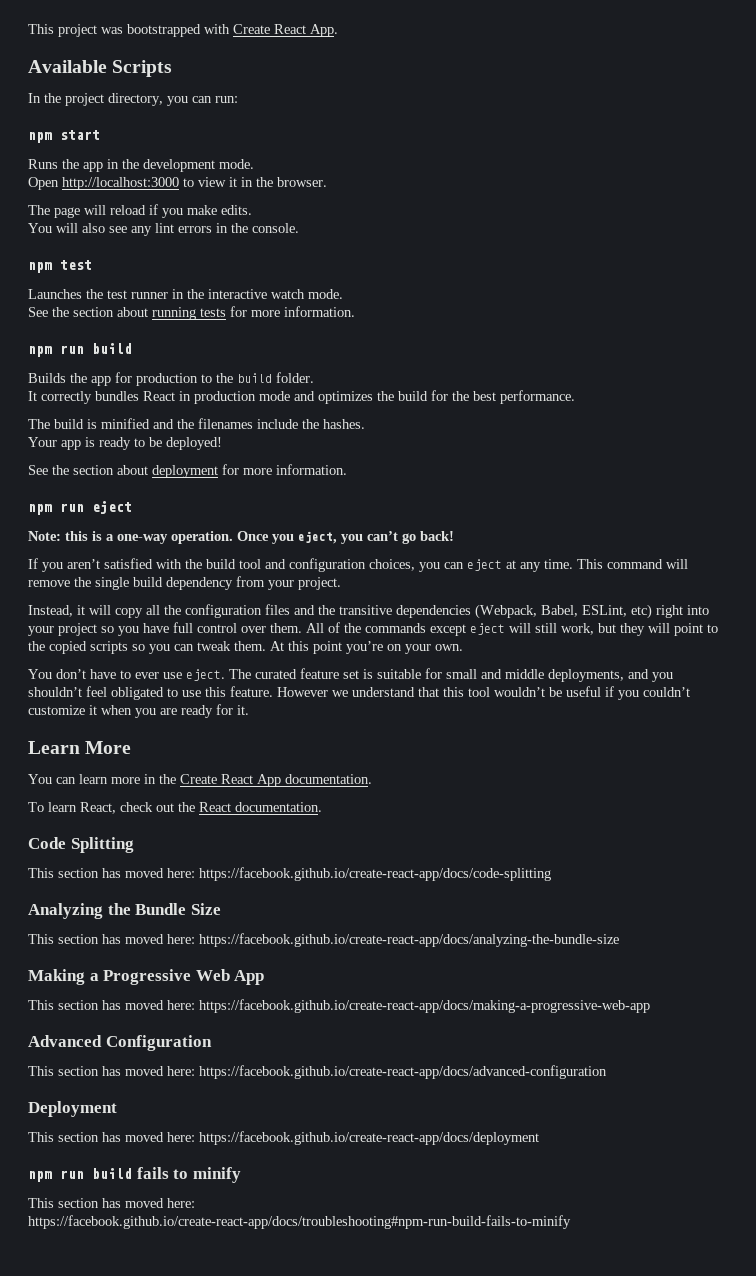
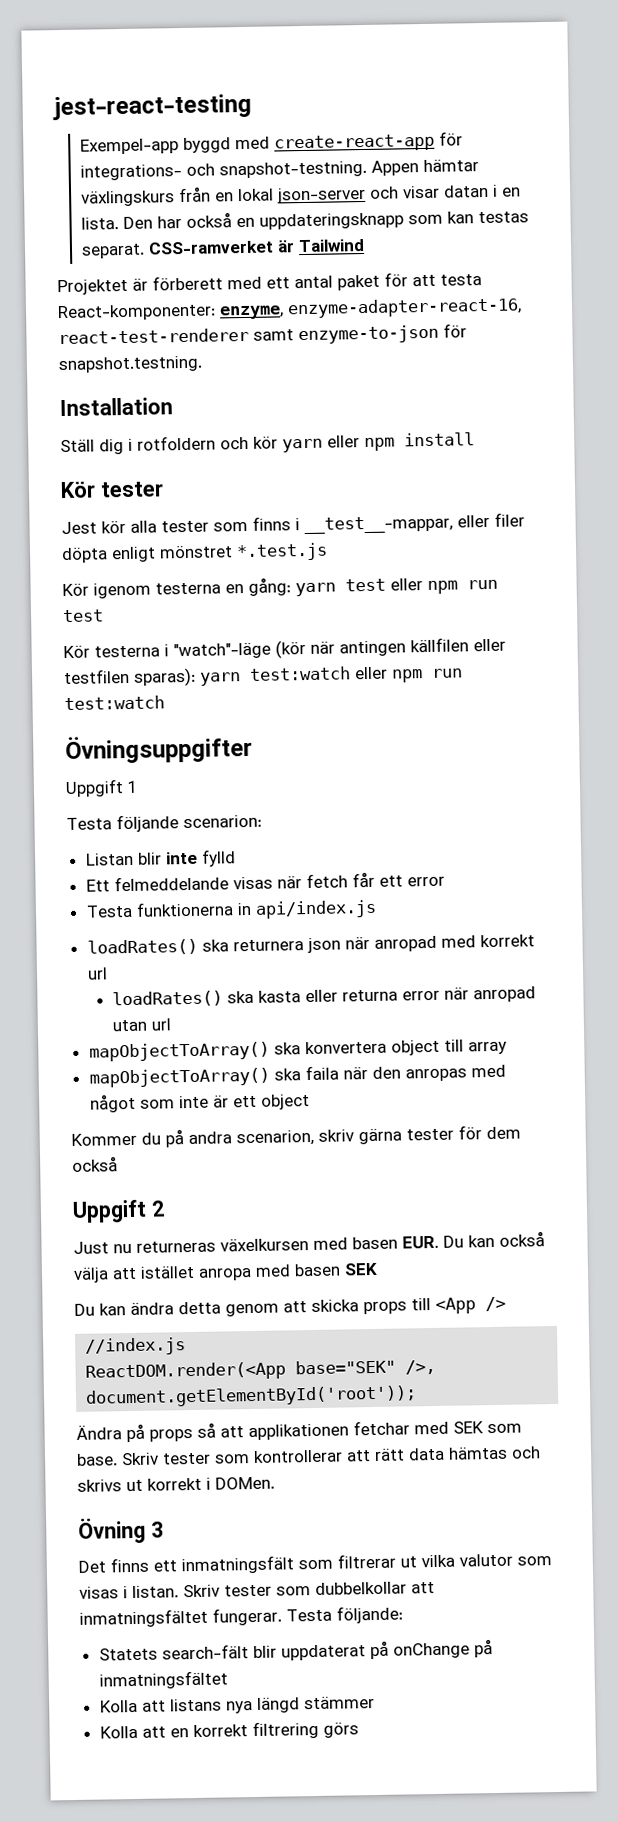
[28,24,338,37] [28,60,173,77] [28,93,238,106] [28,130,100,143] [28,159,254,172] [28,177,327,190] [28,204,252,218] [28,223,299,236] [28,260,92,273] [28,289,343,299] [28,306,355,320] [28,343,132,357] [28,372,314,386] [28,390,575,404] [28,418,365,429] [28,437,222,450] [28,464,347,478] [28,501,132,515] [28,531,454,544] [28,558,688,572] [28,576,341,590] [28,604,709,619] [28,622,718,636] [28,641,463,654] [28,668,673,682] [28,686,690,700] [28,704,249,718] [28,741,132,754] [28,774,372,787] [28,802,322,814] [28,837,134,853] [28,867,551,881] [28,903,221,919] [28,933,619,947] [28,969,265,985] [28,999,650,1013] [28,1035,212,1051] [28,1065,607,1079] [28,1101,117,1117] [28,1131,539,1145] [28,1167,241,1183] [28,1198,195,1208] [28,1215,571,1229] This project was bootstrapped with Create React App. // Available Scripts // In the project directory, you can run: // npm start // Runs the app in the development mode. // Open http://localhost:3000 to view it in the browser. // The page will reload if you make edits. // You will also see any lint errors in the console. // npm test // Launches the test runner in the interactive watch mode. // See the section about running tests for more information. // npm run build // Builds the app for production to the build folder. // It correctly bundles React in production mode and optimizes the build for the best performance. // The build is minified and the filenames include the hashes. // Your app is ready to be deployed! // See the section about deployment for more information. // npm run eject // Note: this is a one-way operation. Once you eject, you can’t go back! // If you aren’t satisfied with the build tool and configuration choices, you can eject at any time. This command will remove the single build dependency from your project. // Instead, it will copy all the configuration files and the transitive dependencies (Webpack, Babel, ESLint, etc) right into your project so you have full control over them. All of the commands except eject will still work, but they will point to the copied scripts so you can tweak them. At this point you’re on your own. // You don’t have to ever use eject. The curated feature set is suitable for small and middle deployments, and you shouldn’t feel obligated to use this feature. However we understand that this tool wouldn’t be useful if you couldn’t customize it when you are ready for it. // Learn More // You can learn more in the Create React App documentation. // To learn React, check out the React documentation. // Code Splitting // This section has moved here: https://facebook.github.io/create-react-app/docs/code-splitting // Analyzing the Bundle Size // This section has moved here: https://facebook.github.io/create-react-app/docs/analyzing-the-bundle-size // Making a Progressive Web App // This section has moved here: https://facebook.github.io/create-react-app/docs/making-a-progressive-web-app // Advanced Configuration // This section has moved here: https://facebook.github.io/create-react-app/docs/advanced-configuration // Deployment // This section has moved here: https://facebook.github.io/create-react-app/docs/deployment // npm run build fails to minify // This section has moved here: https://facebook.github.io/create-react-app/docs/troubleshooting#npm-run-build-fails-to-minify -> [52,93,252,121] [79,131,463,155] [79,159,479,181] [80,184,521,207] [80,211,529,230] [80,238,365,259] [57,272,482,296] [57,297,522,322] [58,323,467,345] [58,355,203,374] [59,397,173,417] [60,432,475,455] [60,481,164,499] [61,512,525,535] [61,542,328,564] [62,577,498,599] [62,609,104,623] [63,637,506,660] [63,666,463,687] [64,695,165,711] [65,733,253,765] [65,779,139,798] [66,814,262,833] [85,849,236,867] [85,871,445,892] [85,899,377,919] [86,934,535,956] [86,967,108,980] [112,986,537,1008] [112,1018,172,1032] [88,1039,507,1062] [88,1064,506,1088] [89,1093,310,1113] [71,1125,521,1148] [72,1156,118,1172] [72,1199,165,1223] [73,1231,545,1254] [73,1262,378,1283] [74,1296,506,1317] [85,1337,187,1356] [85,1359,437,1382] [85,1385,418,1408] [76,1420,522,1443] [76,1446,541,1466] [77,1476,275,1492] [78,1517,164,1544] [78,1553,552,1575] [79,1581,435,1599] [79,1605,403,1628] [98,1639,493,1661] [98,1670,228,1690] [99,1696,375,1714] [99,1720,359,1740] jest-react-testing // Exempel-app byggd med create-react-app för integrations- och snapshot-testning. Appen hämtar växlingskurs från en lokal json-server och visar datan i en lista. Den har också en uppdateringsknapp som kan testas separat. CSS-ramverket är Tailwind // Projektet är förberett med ett antal paket för att testa React-komponenter: enzyme, enzyme-adapter-react-16, react-test-renderer samt enzyme-to-json för snapshot.testning. // Installation // Ställ dig i rotfoldern och kör yarn eller npm install // Kör tester // Jest kör alla tester som finns i __test__-mappar, eller filer döpta enligt mönstret *.test.js // Kör igenom testerna en gång: yarn test eller npm run test // Kör testerna i "watch"-läge (kör när antingen källfilen eller testfilen sparas): yarn test:watch eller npm run test:watch // Övningsuppgifter // Uppgift 1 // Testa följande scenarion: // Listan blir inte fylld // Ett felmeddelande visas när fetch får ett error // Testa funktionerna in api/index.js // loadRates() ska returnera json när anropad med korrekt url // loadRates() ska kasta eller returna error när anropad utan url // mapObjectToArray() ska konvertera object till array // mapObjectToArray() ska faila när den anropas med något som inte är ett object // Kommer du på andra scenarion, skriv gärna tester för dem också // Uppgift 2 // Just nu returneras växelkursen med basen EUR. Du kan också välja att istället anropa med basen SEK // Du kan ändra detta genom att skicka props till <App /> // //index.js // ReactDOM.render(<App base="SEK" />, document.getElementById('root')); // Ändra på props så att applikationen fetchar med SEK som base. Skriv tester som kontrollerar att rätt data hämtas och skrivs ut korrekt i DOMen. // Övning 3 // Det finns ett inmatningsfält som filtrerar ut vilka valutor som visas i listan. Skriv tester som dubbelkollar att inmatningsfältet fungerar. Testa följande: // Statets search-fält blir uppdaterat på onChange på inmatningsfältet // Kolla att listans nya längd stämmer // Kolla att en korrekt filtrering görs

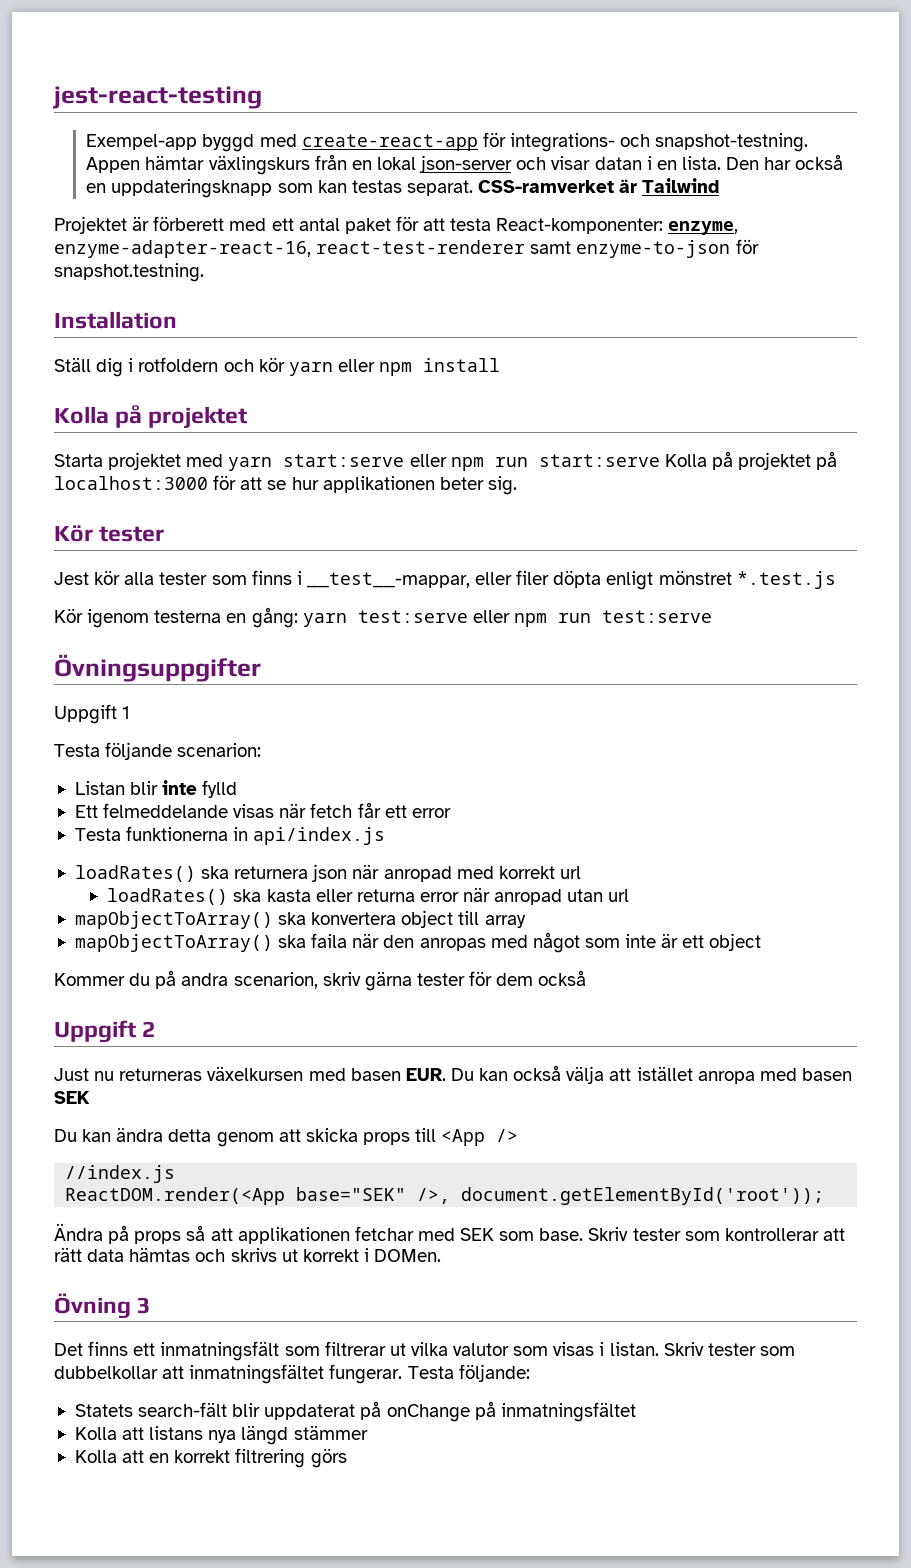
(475, 439) none -> [54,405,248,429] [54,451,838,471] [54,475,517,495] // Kolla på projektet // Starta projektet med yarn start:serve eller npm run start:serve Kolla på projektet på localhost:3000 för att se hur applikationen beter sig.
[345,578,498,594] [62,609,104,623] [63,637,506,660] [63,666,463,687] [64,695,165,711] test eller npm run test // Kör testerna i "watch"-läge (kör när antingen källfilen eller testfilen sparas): yarn test:watch eller npm run test:watch -> [357,610,712,627] test:serve eller npm run test:serve

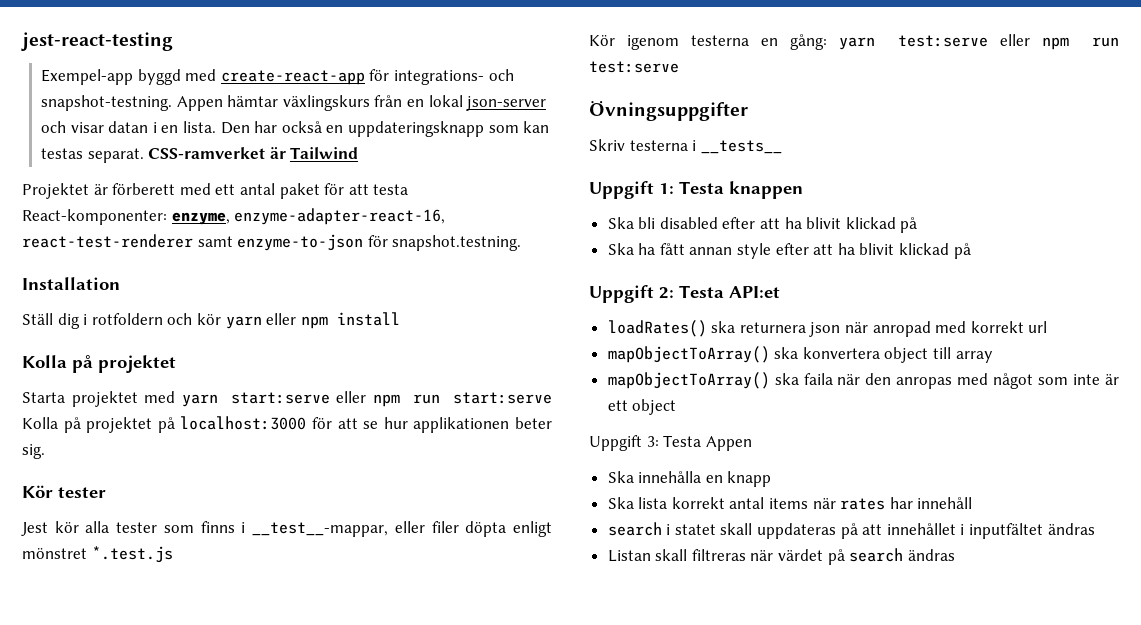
[54,704,131,724] [54,742,262,760] [74,780,238,798] [74,802,451,818] [74,826,386,845] Uppgift 1 // Testa följande scenarion: // Listan blir inte fylld // Ett felmeddelande visas när fetch får ett error // Testa funktionerna in api/index.js -> [589,139,782,154] [589,181,803,199] [607,217,918,233] [607,243,971,259] [589,285,780,303] Skriv testerna i __tests__ // Uppgift 1: Testa knappen // Ska bli disabled efter att ha blivit klickad på // Ska ha fått annan style efter att ha blivit klickad på // Uppgift 2: Testa API:et
[107,887,630,905] // loadRates() ska kasta eller returna error när anropad utan url -> (1048, 327) none
[54,970,587,991] [54,1020,156,1043] [54,1065,852,1084] [54,1091,90,1104] [54,1127,519,1147] [65,1165,176,1183] [65,1187,825,1205] [54,1223,845,1244] [54,1247,442,1262] [54,1293,151,1319] [54,1341,795,1361] [54,1364,530,1384] [74,1401,636,1422] [74,1425,368,1445] [74,1448,347,1468] Kommer du på andra scenarion, skriv gärna tester för dem också // Uppgift 2 // Just nu returneras växelkursen med basen EUR. Du kan också välja att istället anropa med basen SEK // Du kan ändra detta genom att skicka props till <App /> // //index.js // ReactDOM.render(<App base="SEK" />, document.getElementById('root')); // Ändra på props så att applikationen fetchar med SEK som base. Skriv tester som kontrollerar att rätt data hämtas och skrivs ut korrekt i DOMen. // Övning 3 // Det finns ett inmatningsfält som filtrerar ut vilka valutor som visas i listan. Skriv tester som dubbelkollar att inmatningsfältet fungerar. Testa följande: // Statets search-fält blir uppdaterat på onChange på inmatningsfältet // Kolla att listans nya längd stämmer // Kolla att en korrekt filtrering görs -> [589,435,752,451] [607,471,772,487] [607,497,973,510] [607,522,1095,539] [607,548,955,565] Uppgift 3: Testa Appen // Ska innehålla en knapp // Ska lista korrekt antal items när rates har innehåll // search i statet skall uppdateras på att innehållet i inputfältet ändras // Listan skall filtreras när värdet på search ändras

